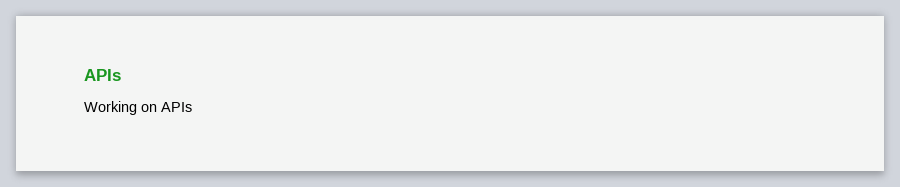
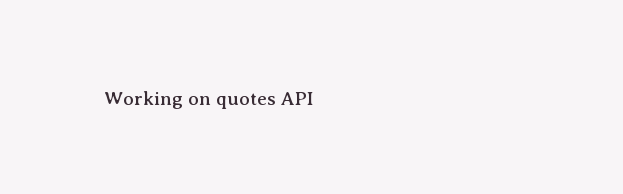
[84,69,121,81] APIs // -> (104, 100) none
[161,102,192,112] APIs -> [216,92,315,109] quotes API

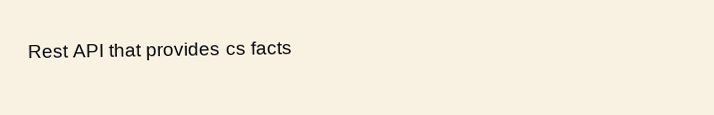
[104,91,315,109] Working on quotes API -> [27,41,292,61] Rest API that provides cs facts

